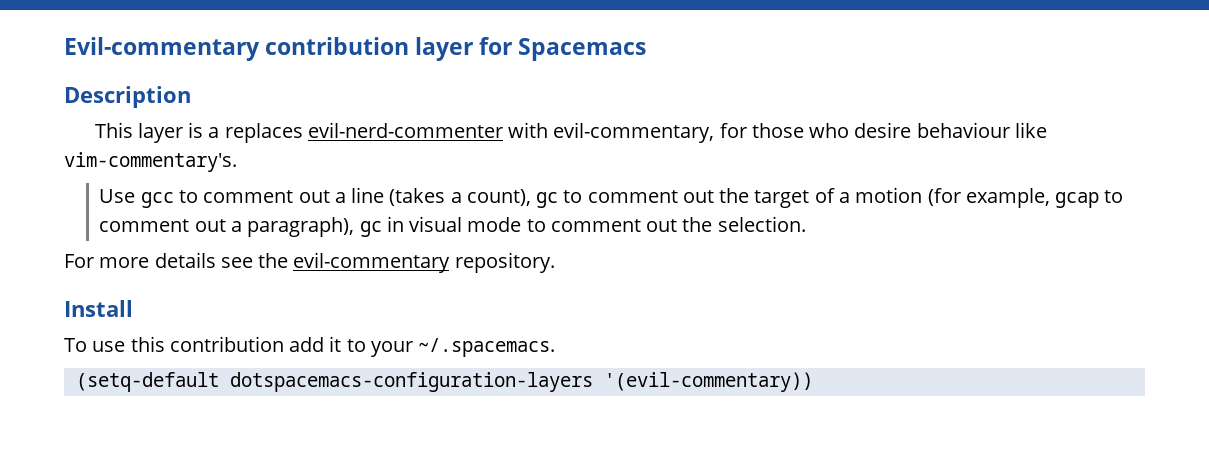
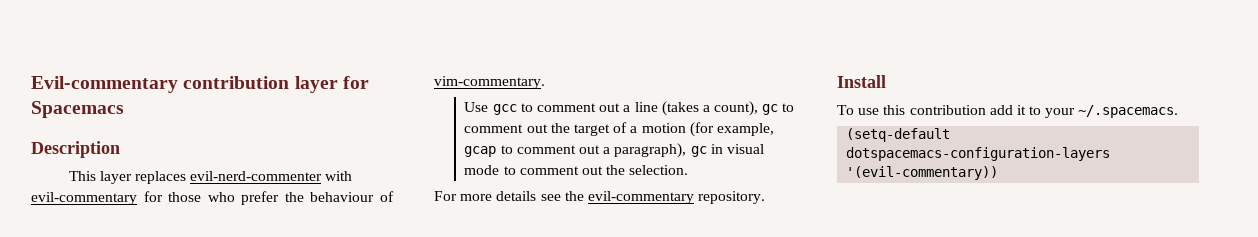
[188,122,220,138] is a -> (132, 177) none
[553,122,715,143] evil-commentary, -> [31,192,137,205] evil-commentary
[854,122,1048,138] [64,152,237,172] desire behaviour like vim-commentary's. -> [241,191,394,205] [434,76,545,89] prefer the behaviour of vim-commentary.

